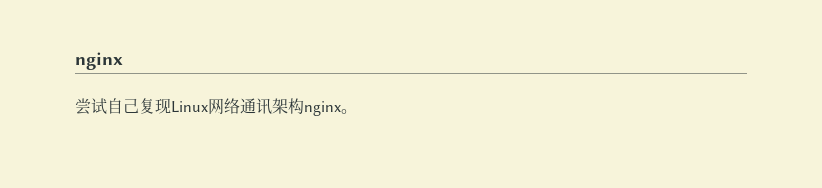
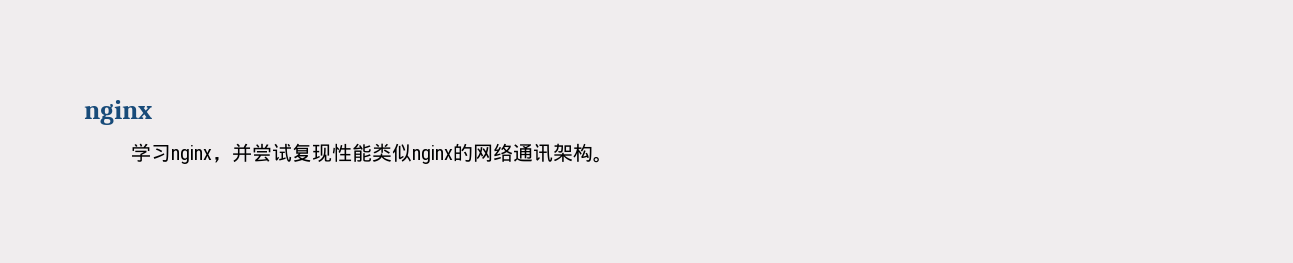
[75,98,208,115] 尝试自己复现Linux -> [130,143,473,164] 学习nginx，并尝试复现性能类似nginx的
[304,101,341,116] nginx -> (593, 152) none

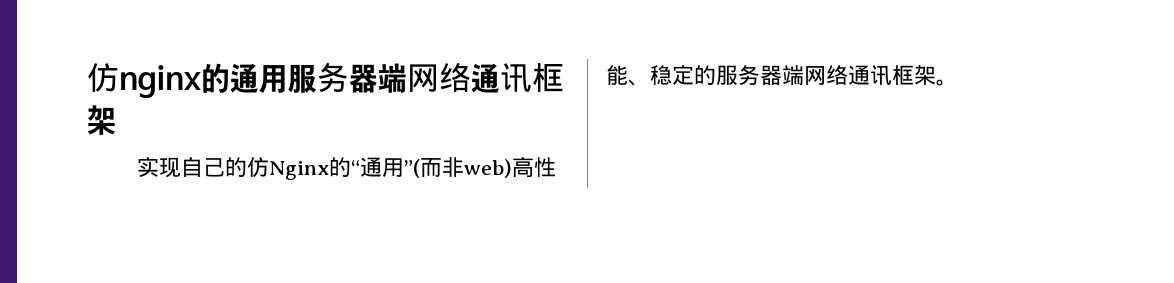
[84,100,152,125] [130,143,593,164] nginx // 学习nginx，并尝试复现性能类似nginx的网络通讯架构 -> [87,62,564,98] [87,105,116,135] [137,157,557,180] [606,65,936,86] 仿nginx的通用服务器端网络通讯框架 // 实现自己的仿Nginx的“通用”(而非web)高性能、稳定的服务器端网络通讯框架

